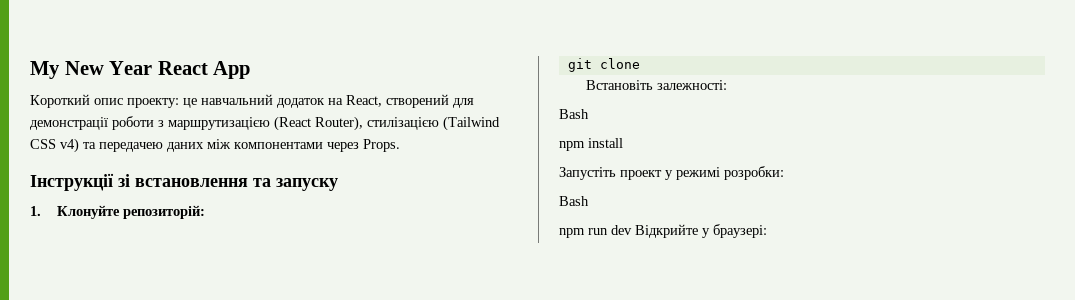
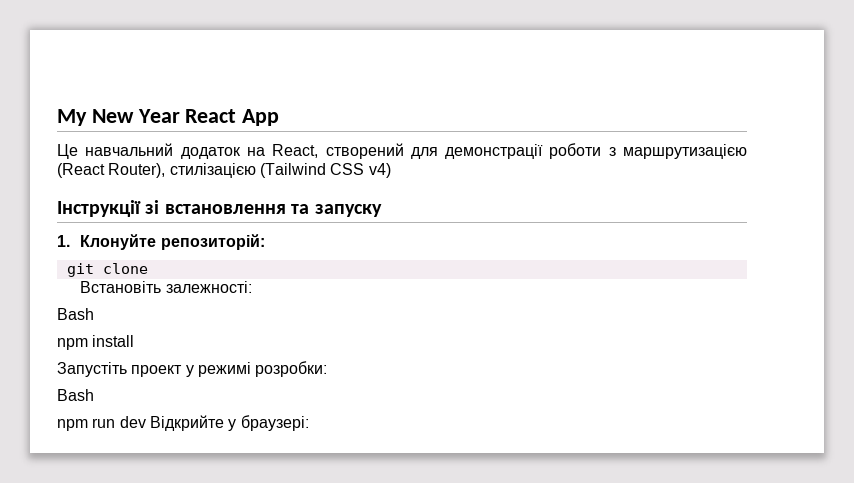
[30,94,197,108] Короткий опис проекту: це -> [57,144,78,159] Це
[83,139,400,152] та передачею даних між компонентами через Props. -> (391, 170) none

